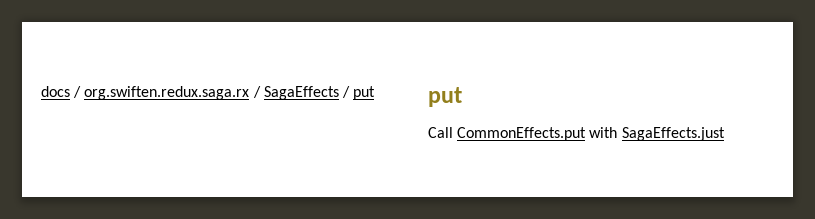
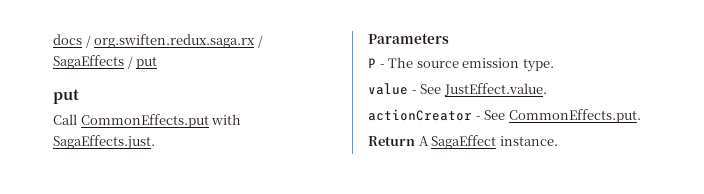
[621,127,725,141] SagaEffects.just -> [53,135,155,150] [368,33,449,44] [368,57,554,72] [368,83,547,96] [368,109,641,123] [368,135,558,149] SagaEffects.just. // Parameters // P - The source emission type. // value - See JustEffect.value. // actionCreator - See CommonEffects.put. // Return A SagaEffect instance.

